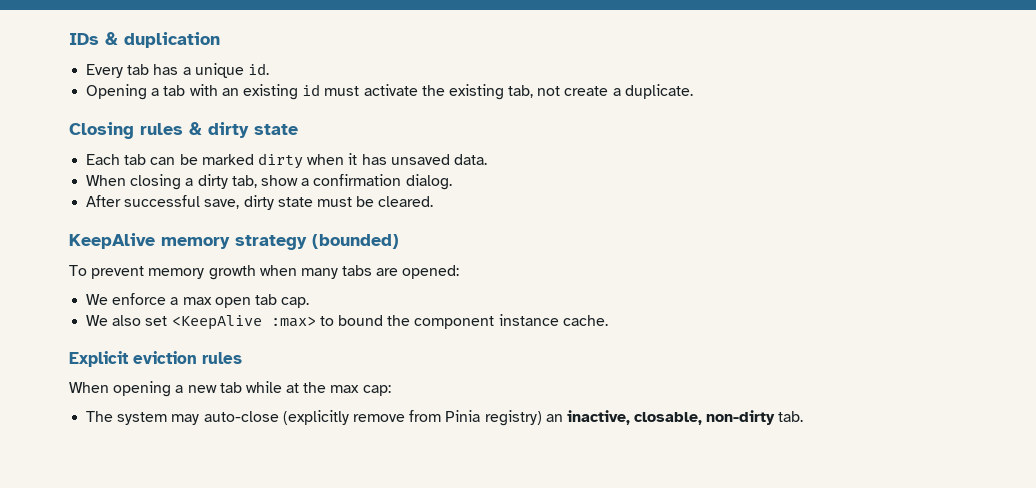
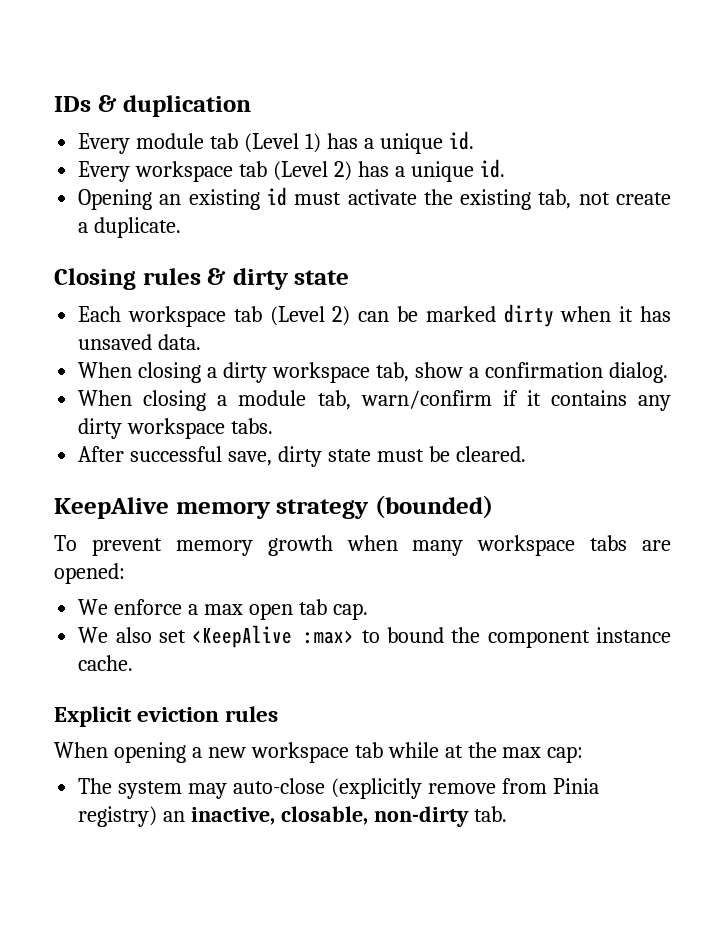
[127,64,150,75] tab -> [136,131,474,154] [78,161,352,182] module tab (Level 1) has a unique id. // Every workspace tab (Level 2)
[151,84,218,96] a tab with -> (153, 199) none
[124,154,147,165] tab -> [128,306,351,327] workspace tab (Level 2)
(228, 181) none -> [271,362,370,383] workspace
(452, 182) none -> [78,390,671,411] [78,418,274,439] // When closing a module tab, warn/confirm if it contains any dirty workspace tabs.
(338, 273) none -> [477,535,576,556] workspace
(217, 389) none -> [250,742,349,763] workspace

